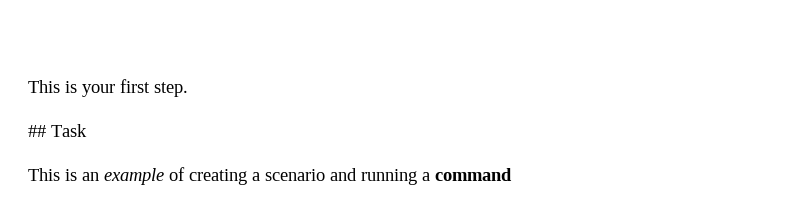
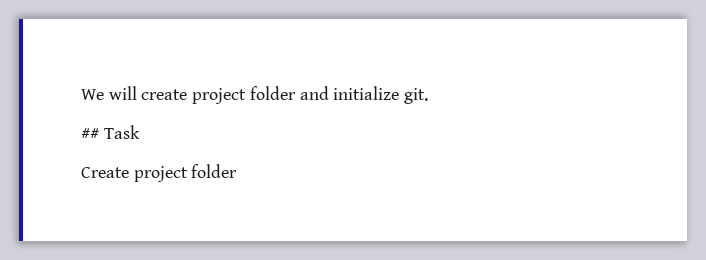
[28,79,188,97] [28,124,87,137] [28,167,512,185] This is your first step. // ## Task // This is an example of creating a scenario and running a command -> [81,86,429,104] [81,125,140,139] [81,164,238,182] We will create project folder and initialize git. // ## Task // Create project folder

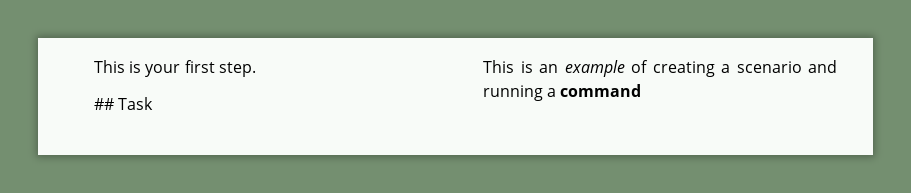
[81,86,429,104] [81,125,140,139] [81,164,238,182] We will create project folder and initialize git. // ## Task // Create project folder -> [94,60,256,77] [94,97,154,110] [483,60,837,77] [483,84,642,101] This is your first step. // ## Task // This is an example of creating a scenario and running a command

